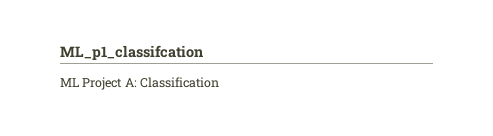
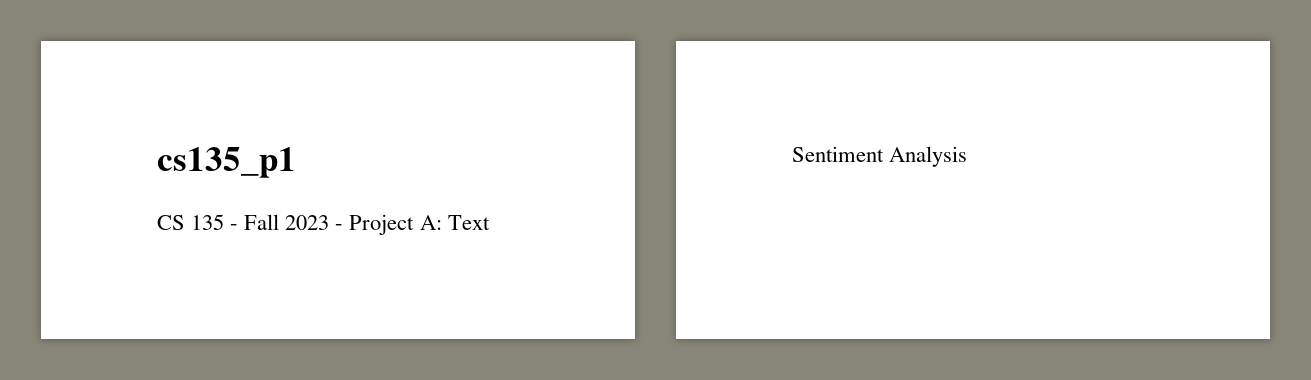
[60,45,203,60] [60,77,220,90] ML_p1_classifcation // ML Project A: Classification -> [157,147,296,178] [157,214,490,235] [792,146,968,167] cs135_p1 // CS 135 - Fall 2023 - Project A: Text Sentiment Analysis

